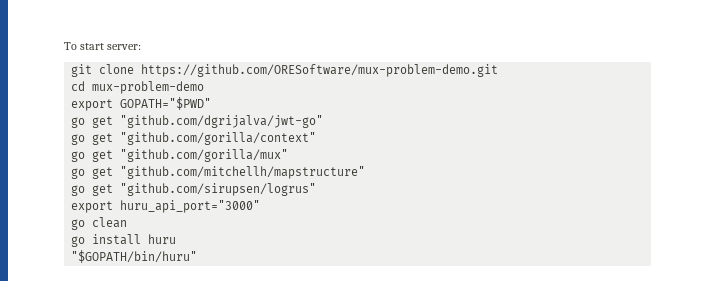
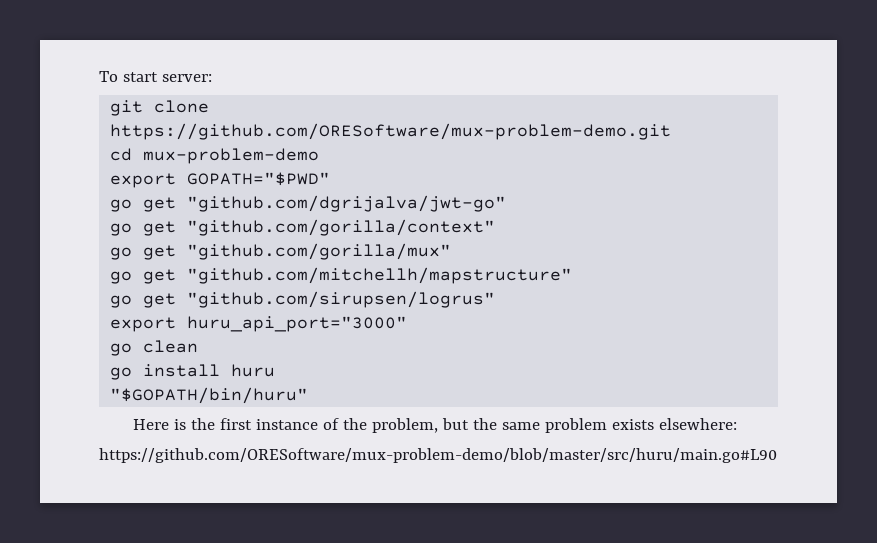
(198, 256) none -> [133,418,738,433] [99,448,777,463] // Here is the first instance of the problem, but the same problem exists elsewhere: // https://github.com/ORESoftware/mux-problem-demo/blob/master/src/huru/main.go#L90

